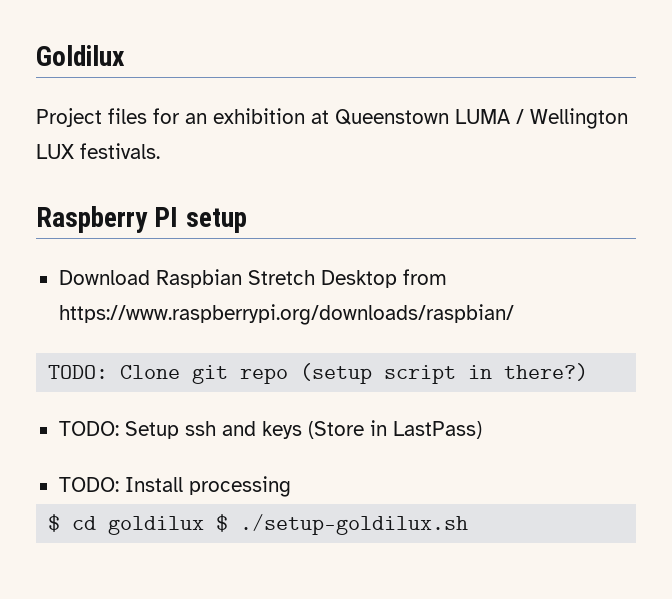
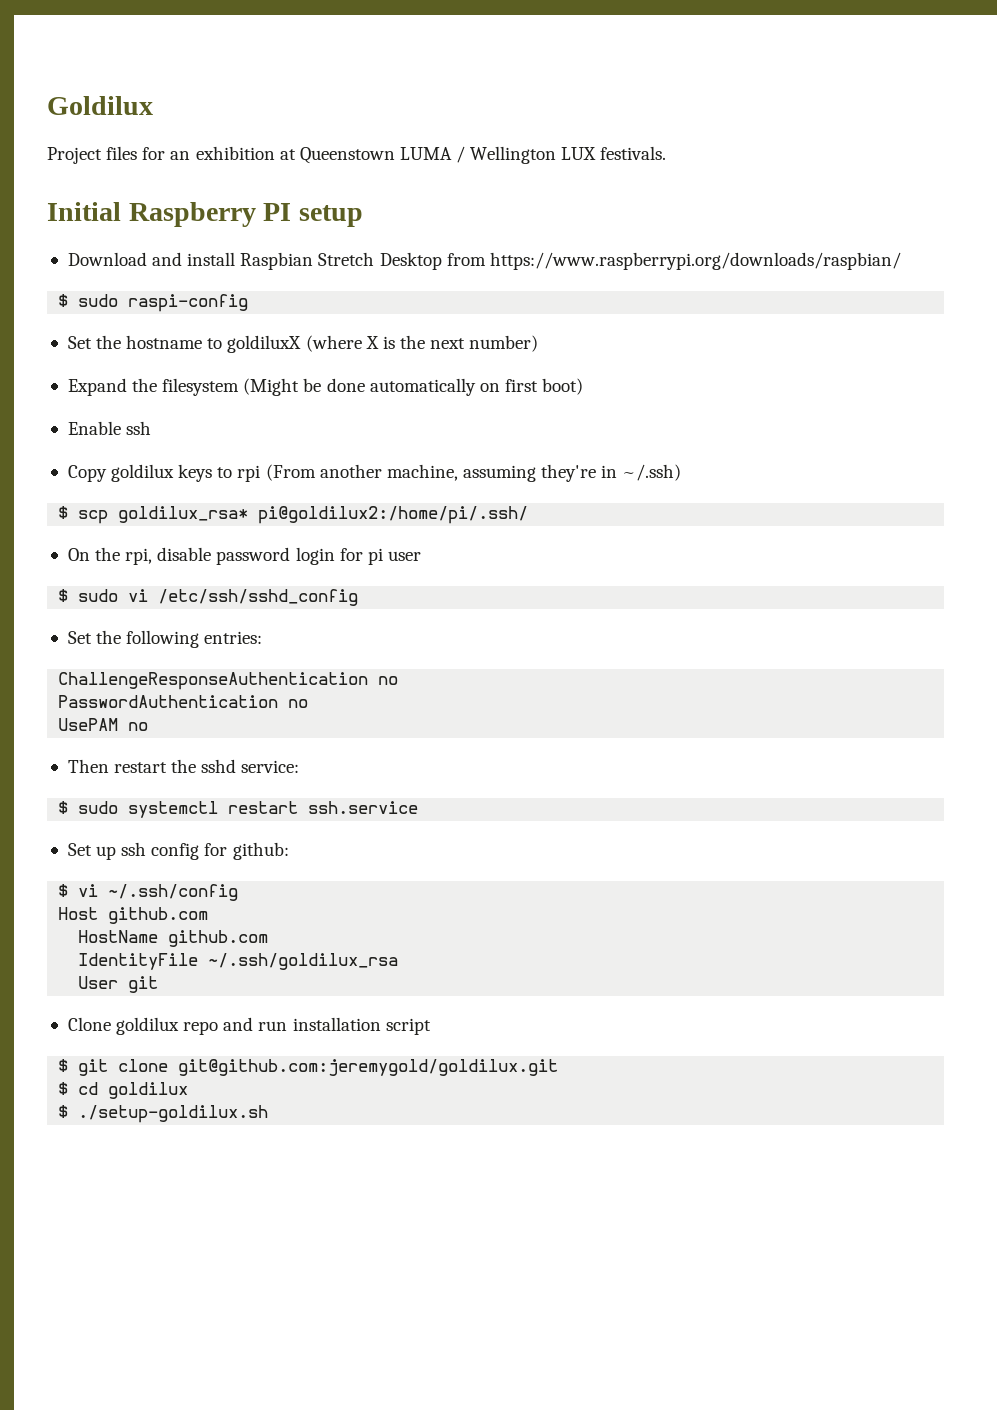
(160, 151) none -> [47,202,121,221] Initial
(150, 277) none -> [152,252,236,266] and install
[48,363,589,384] [58,420,482,439] [58,476,291,497] TODO: Clone git repo (setup script in there?) // TODO: Setup ssh and keys (Store in LastPass) // TODO: Install processing -> [58,294,249,312] [67,335,539,353] [67,378,584,396] [67,421,152,435] [67,464,682,482] [58,506,529,524] [67,547,421,565] [58,589,359,606] [67,630,263,648] [58,672,399,690] [58,695,309,708] [58,718,149,731] [67,759,300,773] [58,801,419,818] [67,842,289,860] [58,884,239,901] [58,907,209,924] [78,930,269,947] [78,953,399,970] [78,976,159,993] [67,1017,431,1035] [58,1059,559,1076] $ sudo raspi-config // Set the hostname to goldiluxX (where X is the next number) // Expand the filesystem (Might be done automatically on first boot) // Enable ssh // Copy goldilux keys to rpi (From another machine, assuming they're in ~/.ssh) // $ scp goldilux_rsa* pi@goldilux2:/home/pi/.ssh/ // On the rpi, disable password login for pi user // $ sudo vi /etc/ssh/sshd_config // Set the following entries: // ChallengeResponseAuthentication no // PasswordAuthentication no // UsePAM no // Then restart the sshd service: // $ sudo systemctl restart ssh.service // Set up ssh config for github: // $ vi ~/.ssh/config // Host github.com // HostName github.com // IdentityFile ~/.ssh/goldilux_rsa // User git // Clone goldilux repo and run installation script // $ git clone git@github.com:jeremygold/goldilux.git
(205, 525) none -> (189, 1090) //

